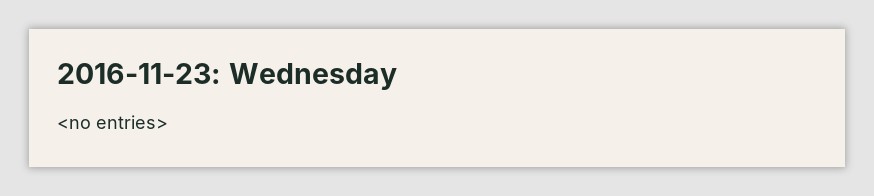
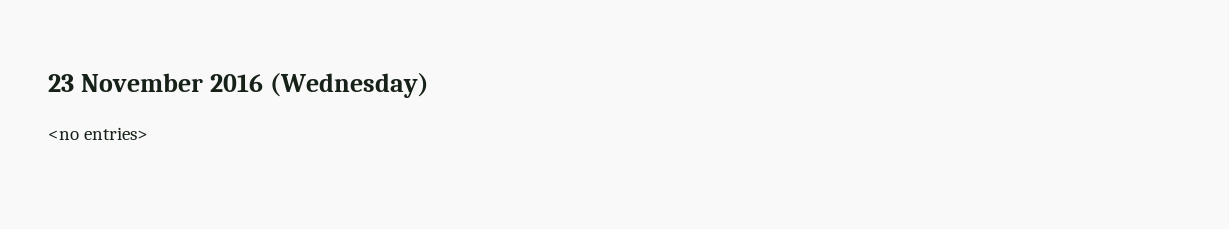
[57,63,397,90] 2016-11-23: Wednesday -> [48,73,430,98] 23 November 2016 (Wednesday)

